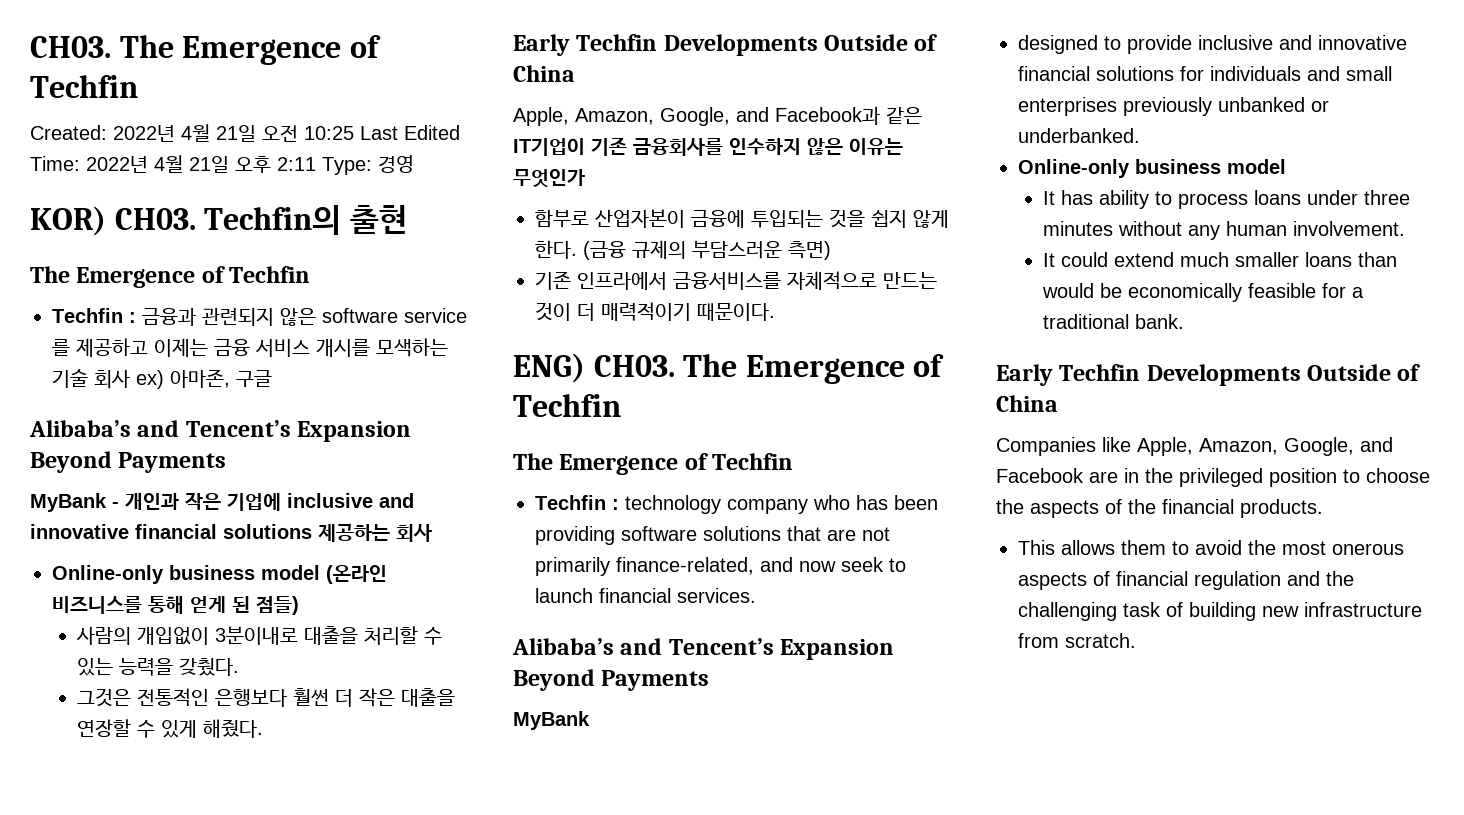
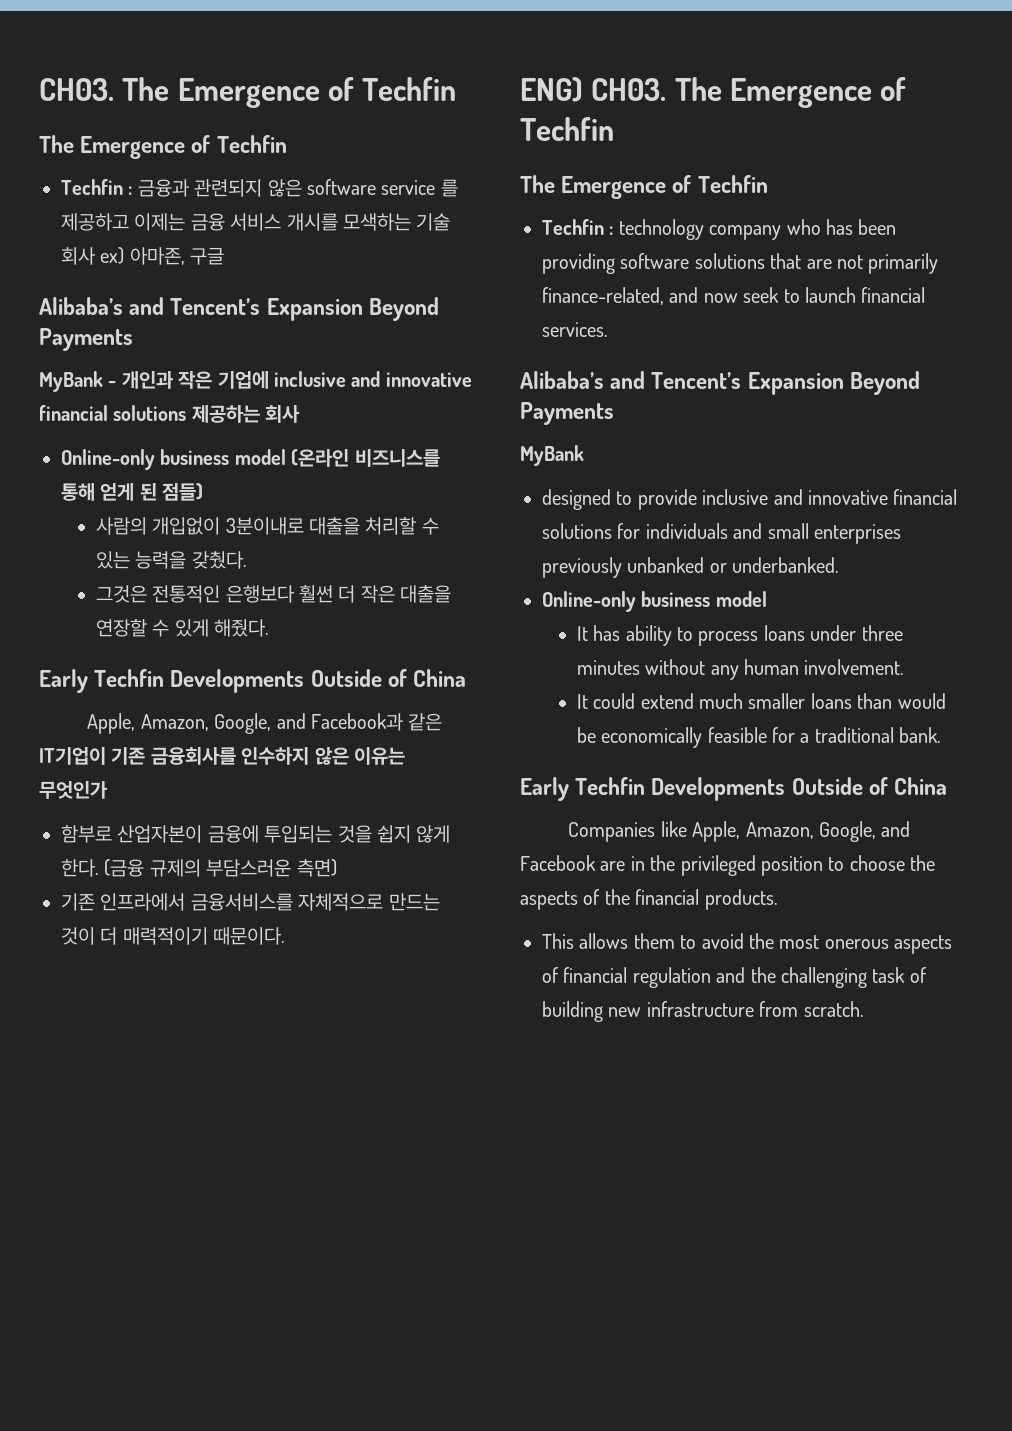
[30,35,381,65] [30,75,138,98] [30,124,460,142] [30,154,414,175] [30,205,408,236] CH03. The Emergence of Techfin // Created: 2022년 4월 21일 오전 10:25 Last Edited Time: 2022년 4월 21일 오후 2:11 Type: 경영 // KOR) CH03. Techfin의 출현 -> [39,77,457,108] CH03. The Emergence of Techfin

